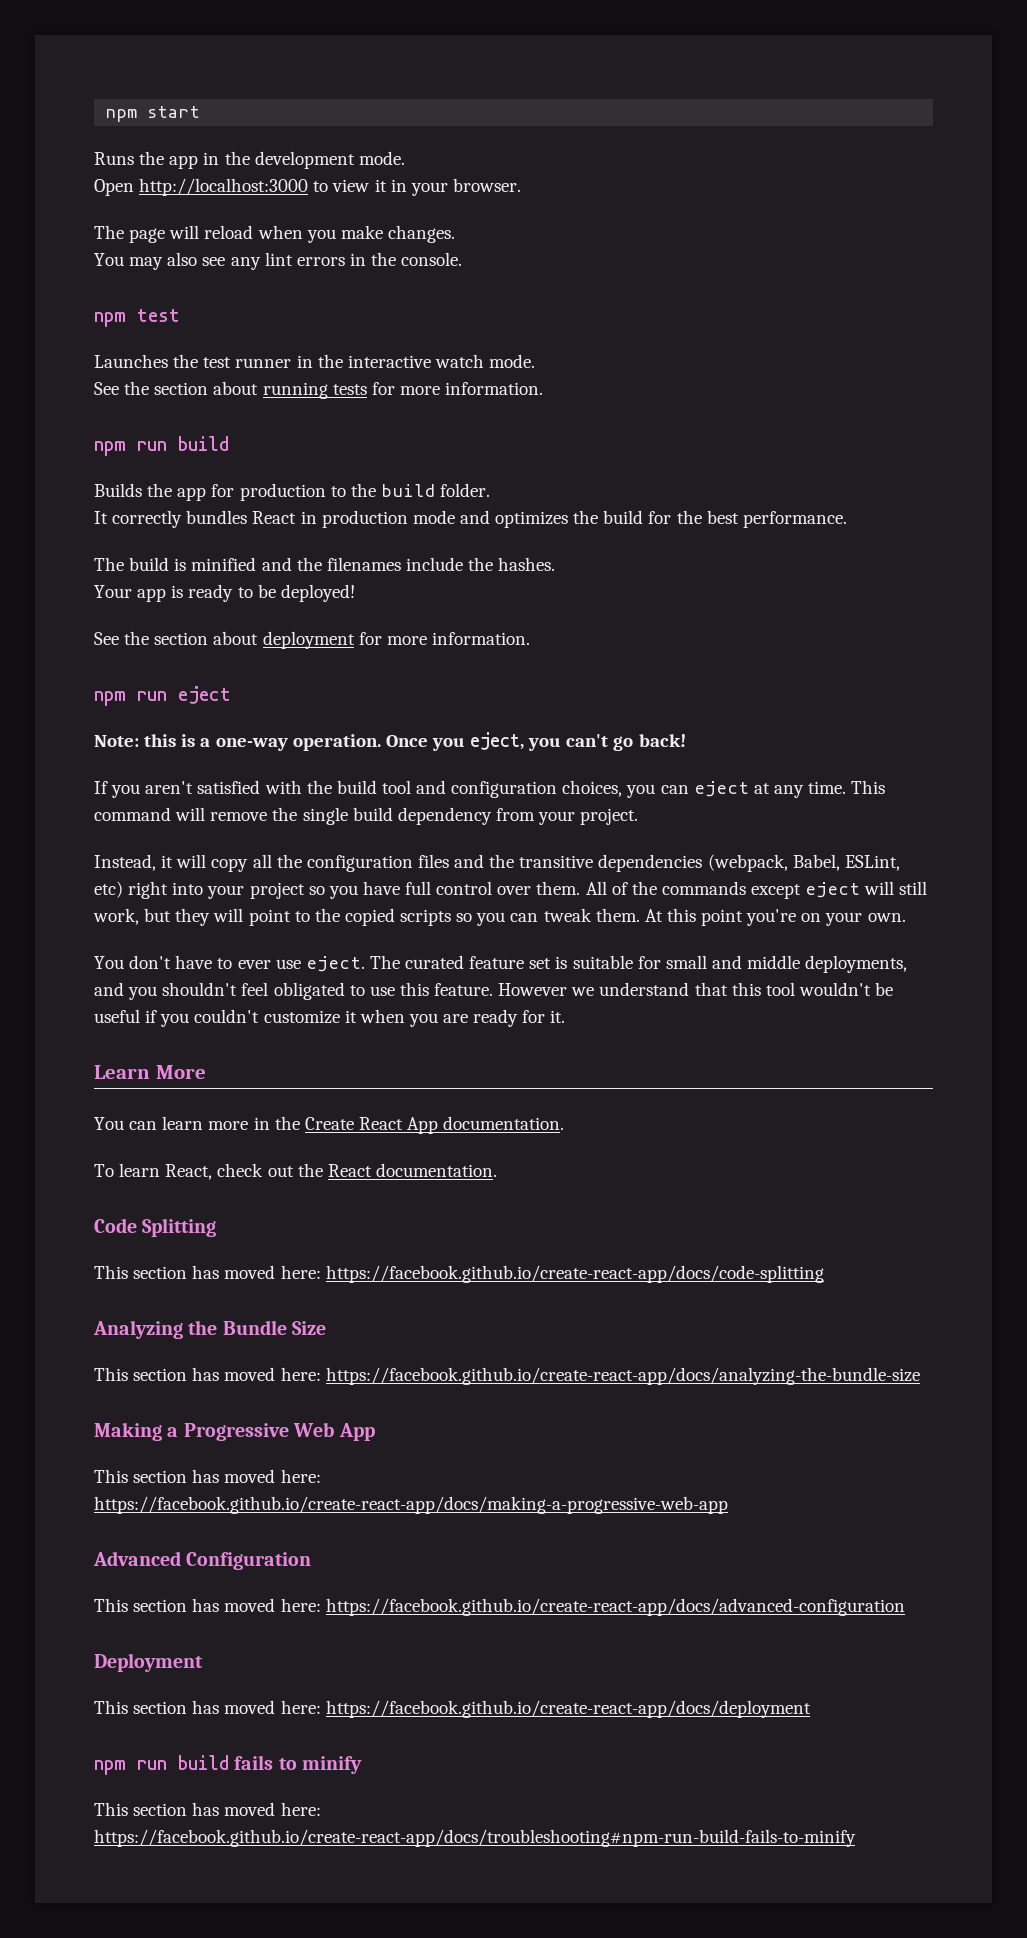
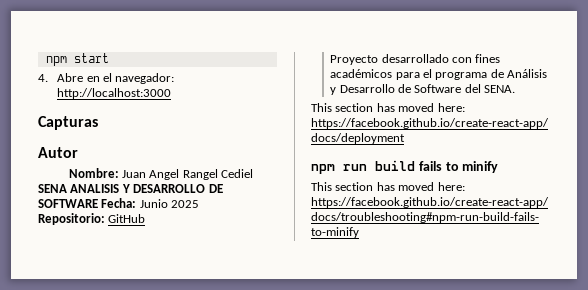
[94,151,405,169] [94,178,521,196] [94,225,455,243] [94,252,463,270] [94,309,180,327] [94,354,536,368] [94,381,544,399] [94,436,229,456] [94,483,491,501] [94,510,847,528] [94,557,556,571] [94,584,355,602] [94,631,530,649] [94,686,231,706] [94,732,686,751] [94,780,886,798] [94,807,639,825] [94,854,900,872] [94,881,928,899] [93,908,906,926] [94,955,908,973] [94,982,894,1000] [94,1009,566,1027] [94,1065,206,1079] [94,1116,565,1134] [94,1163,497,1180] [94,1218,217,1237] [94,1265,824,1283] [93,1320,327,1339] [94,1367,920,1385] [94,1422,375,1441] [94,1469,321,1483] [94,1496,728,1514] [93,1551,312,1570] [94,1598,905,1616] [94,1653,203,1672] Runs the app in the development mode. // Open http://localhost:3000 to view it in your browser. // The page will reload when you make changes. // You may also see any lint errors in the console. // npm test // Launches the test runner in the interactive watch mode. // See the section about running tests for more information. // npm run build // Builds the app for production to the build folder. // It correctly bundles React in production mode and optimizes the build for the best performance. // The build is minified and the filenames include the hashes. // Your app is ready to be deployed! // See the section about deployment for more information. // npm run eject // Note: this is a one-way operation. Once you eject, you can't go back! // If you aren't satisfied with the build tool and configuration choices, you can eject at any time. This command will remove the single build dependency from your project. // Instead, it will copy all the configuration files and the transitive dependencies (webpack, Babel, ESLint, etc) right into your project so you have full control over them. All of the commands except eject will still work, but they will point to the copied scripts so you can tweak them. At this point you're on your own. // You don't have to ever use eject. The curated feature set is suitable for small and middle deployments, and you shouldn't feel obligated to use this feature. However we understand that this tool wouldn't be useful if you couldn't customize it when you are ready for it. // Learn More // You can learn more in the Create React App documentation. // To learn React, check out the React documentation. // Code Splitting // This section has moved here: https://facebook.github.io/create-react-app/docs/code-splitting // Analyzing the Bundle Size // This section has moved here: https://facebook.github.io/create-react-app/docs/analyzing-the-bundle-size // Making a Progressive Web App // This section has moved here: https://facebook.github.io/create-react-app/docs/making-a-progressive-web-app // Advanced Configuration // This section has moved here: https://facebook.github.io/create-react-app/docs/advanced-configuration // Deployment -> [38,73,175,84] [57,88,172,99] [38,116,98,130] [38,147,78,158] [68,168,254,180] [38,184,223,193] [38,198,200,208] [38,213,146,225] [330,54,501,65] [330,69,548,80] [330,84,516,95] 4. Abre en el navegador: http://localhost:3000 // Capturas // Autor // Nombre: Juan Angel Rangel Cediel SENA ANALISIS Y DESARROLLO DE SOFTWARE Fecha: Junio 2025 // Repositorio: GitHub // Proyecto desarrollado con fines académicos para el programa de Análisis y Desarrollo de Software del SENA.

